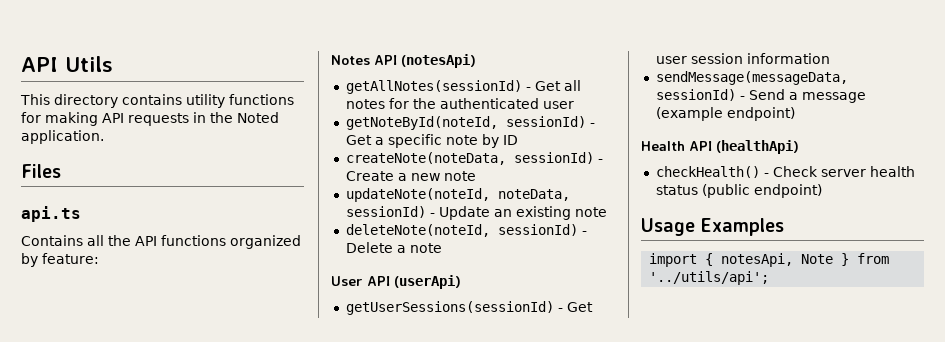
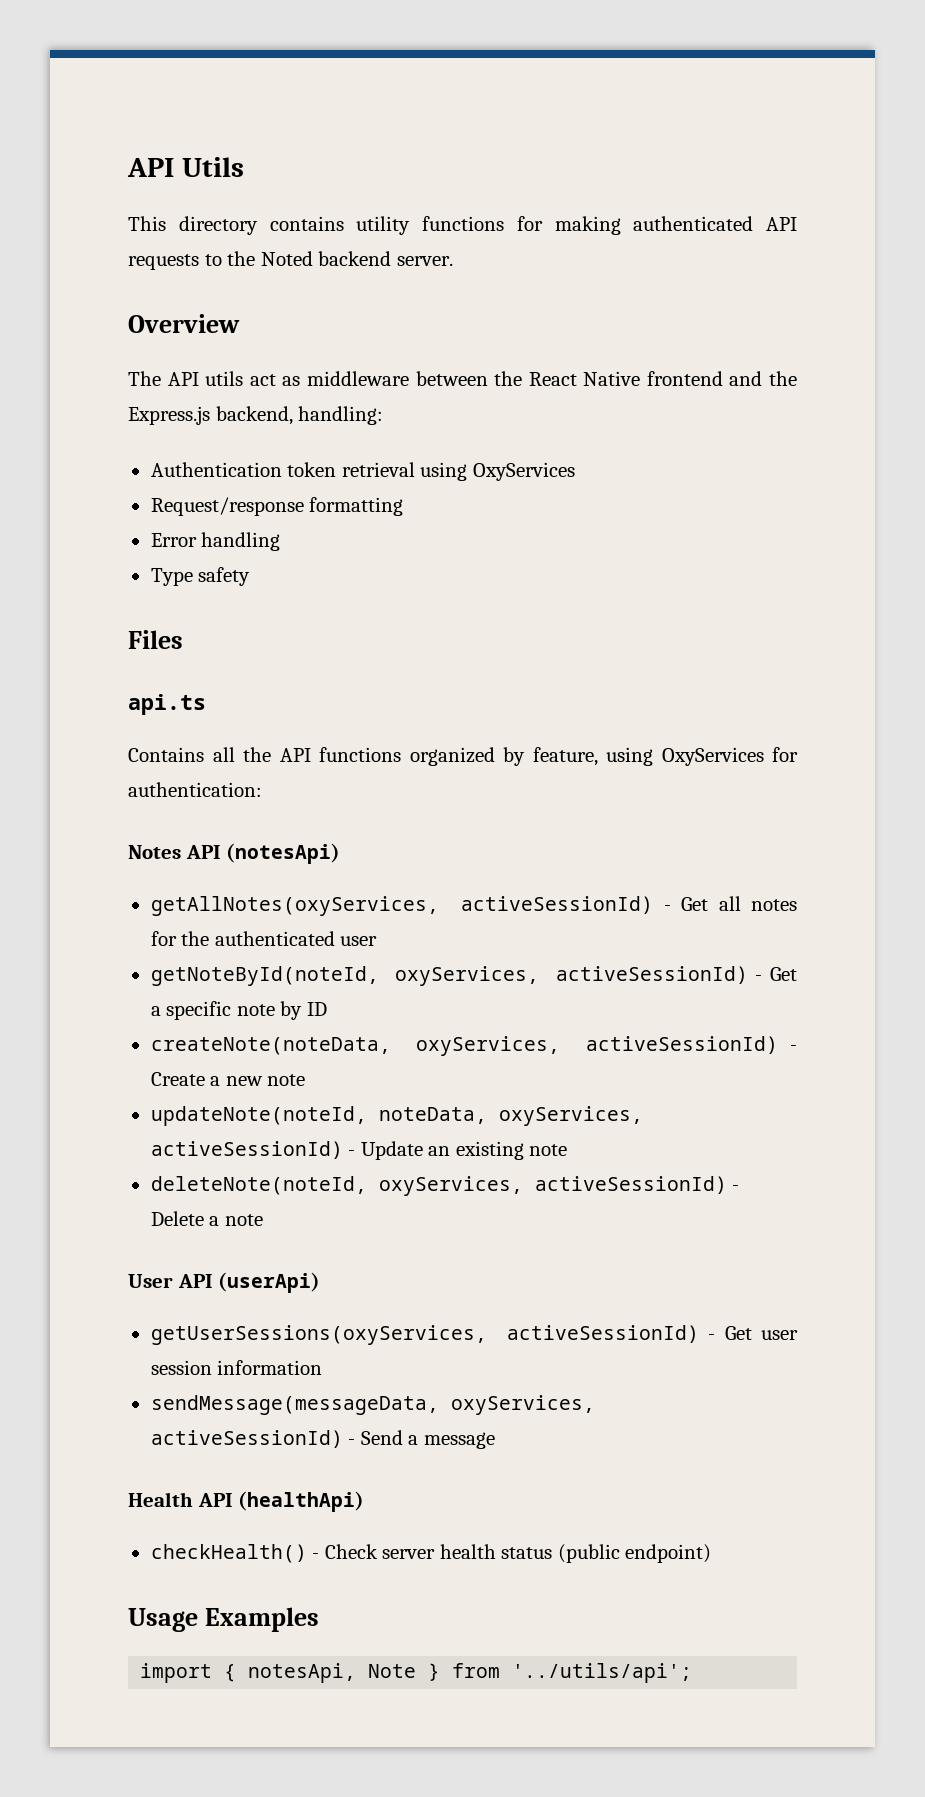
(98, 119) none -> [633,216,754,231] authenticated
[193,112,206,123] in -> [204,254,222,266] to
[21,130,104,144] application. -> [318,251,453,266] [128,314,240,333] [128,371,798,386] [128,406,384,425] [150,462,575,481] [150,497,404,516] [150,532,281,551] [150,567,251,586] backend server. // Overview // The API utils act as middleware between the React Native frontend and the Express.js backend, handling: // Authentication token retrieval using OxyServices // Request/response formatting // Error handling // Type safety
[42,253,99,264] feature: -> [532,747,798,766] [128,782,262,797] feature, using OxyServices for authentication:
[345,80,522,94] getAllNotes(sessionId) -> [150,896,654,916] getAllNotes(oxyServices, activeSessionId)
[505,116,586,128] sessionId) -> [395,966,748,986] oxyServices, activeSessionId)
[513,152,594,164] sessionId) -> [416,1036,779,1056] oxyServices, activeSessionId)
[345,206,426,218] sessionId) -> [498,1106,643,1126] [150,1141,343,1159] oxyServices, activeSessionId)
[497,224,578,236] sessionId) -> [378,1176,727,1196] oxyServices, activeSessionId)
[345,301,554,315] getUserSessions(sessionId) -> [150,1325,699,1345] getUserSessions(oxyServices, activeSessionId)
[655,89,736,101] sessionId) -> [450,1395,595,1415] [150,1430,343,1448] oxyServices, activeSessionId)
[655,107,795,121] (example endpoint) -> (495, 1440) none

